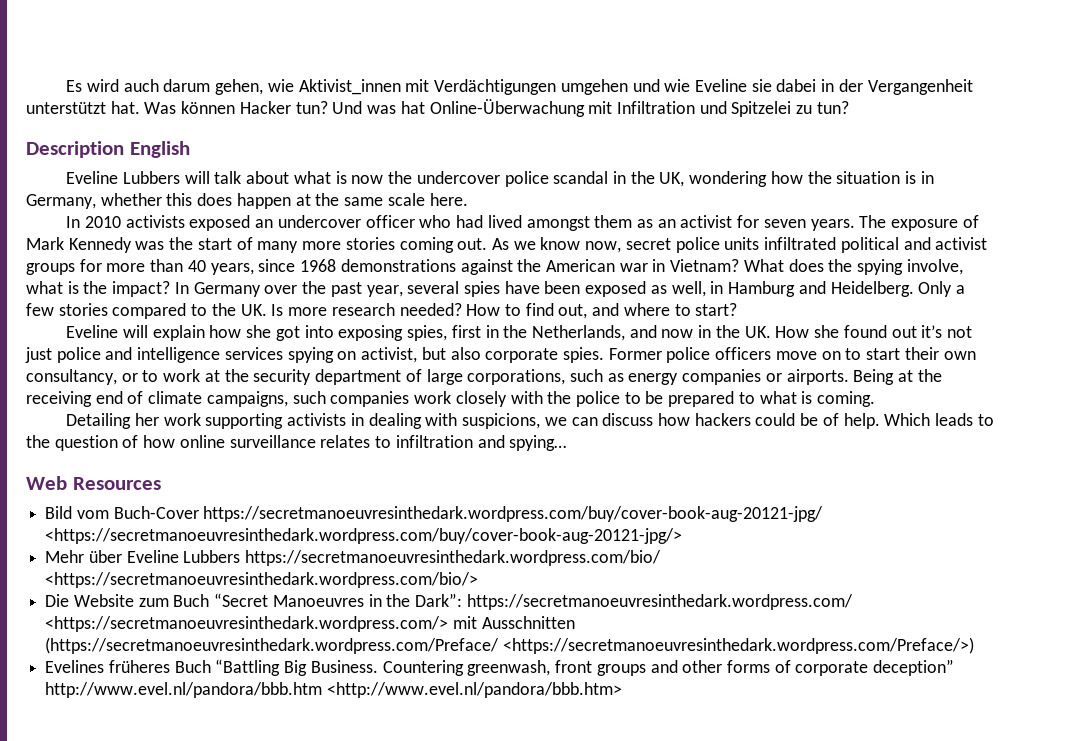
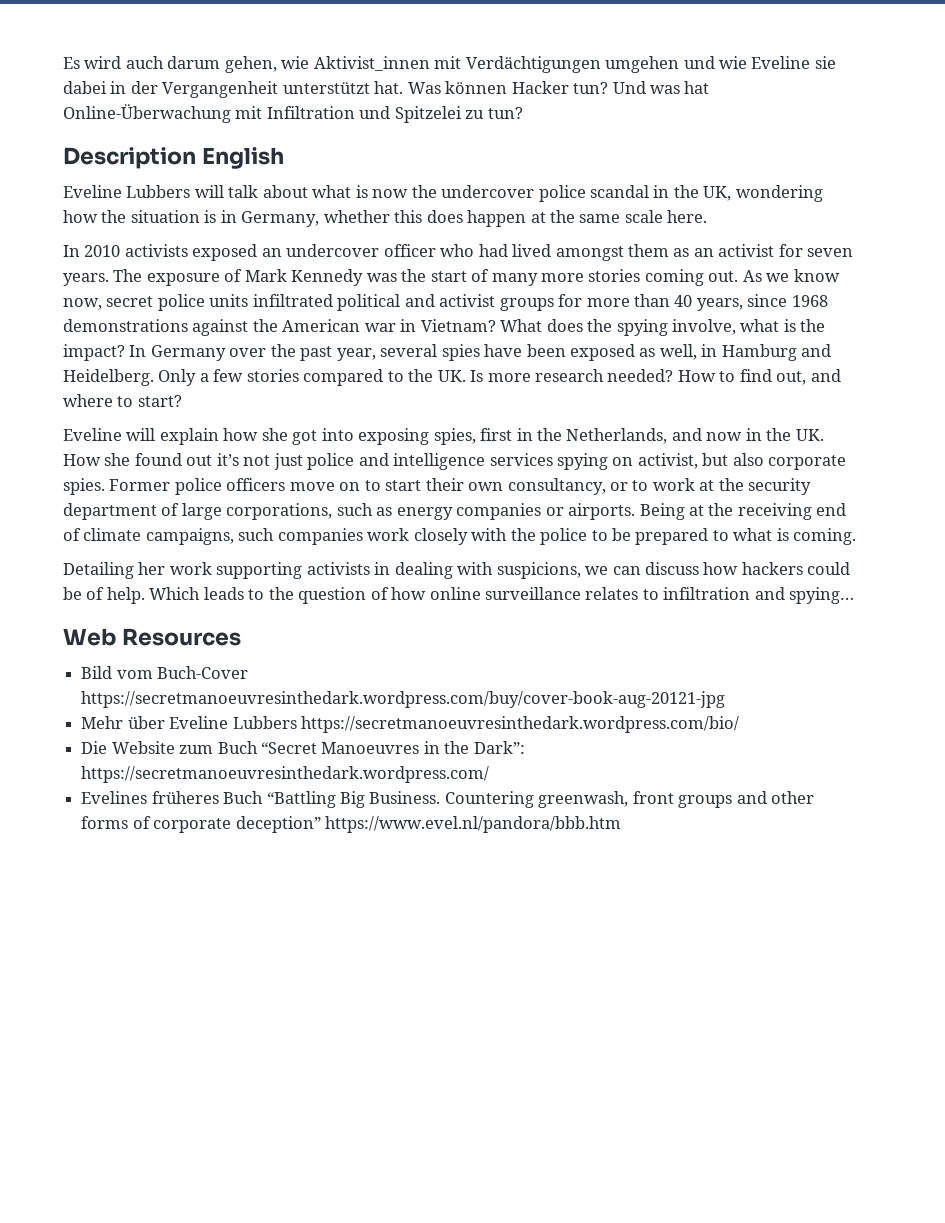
[203,506,824,522] [45,528,683,544] https://secretmanoeuvresinthedark.wordpress.com/buy/cover-book-aug-20121-jpg/ <https://secretmanoeuvresinthedark.wordpress.com/buy/cover-book-aug-20121-jpg/> -> [81,691,726,708] https://secretmanoeuvresinthedark.wordpress.com/buy/cover-book-aug-20121-jpg
[45,572,479,588] <https://secretmanoeuvresinthedark.wordpress.com/bio/> -> (739, 724) none
[45,616,575,632] [45,637,974,654] <https://secretmanoeuvresinthedark.wordpress.com/> mit Ausschnitten (https://secretmanoeuvresinthedark.wordpress.com/Preface/ <https://secretmanoeuvresinthedark.wordpress.com/Preface/>) -> (490, 774) none
[45,682,622,698] http://www.evel.nl/pandora/bbb.htm <http://www.evel.nl/pandora/bbb.htm> -> [324,816,621,833] https://www.evel.nl/pandora/bbb.htm

